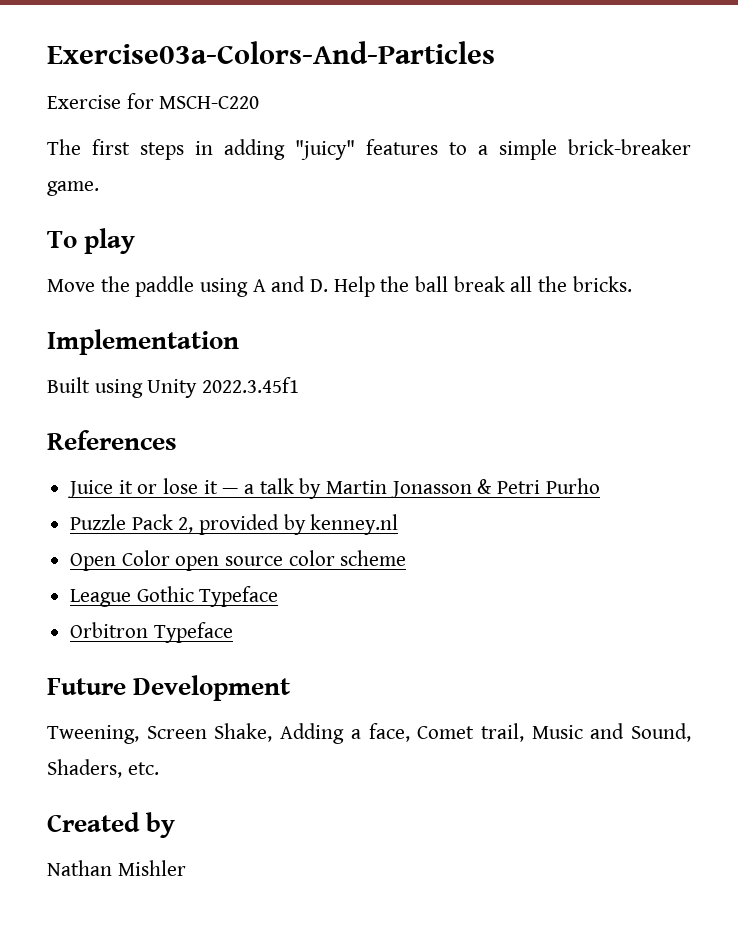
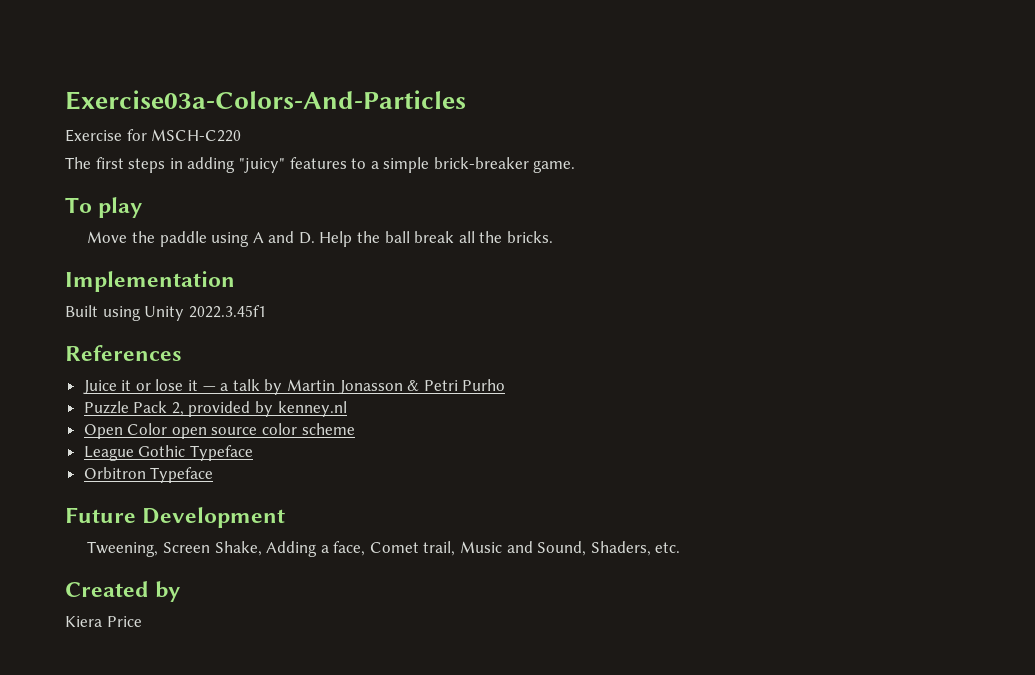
[47,860,186,876] Nathan Mishler -> [65,616,142,627] Kiera Price

